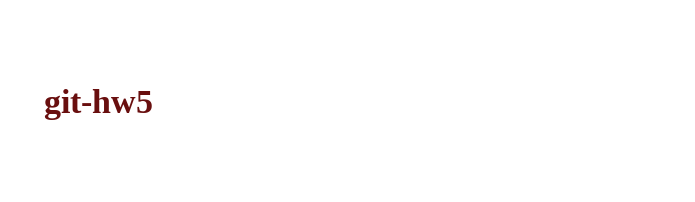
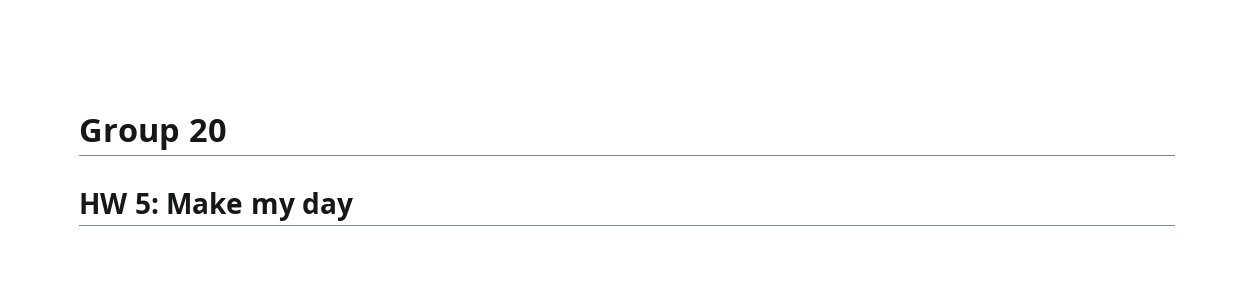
[44,89,153,120] git-hw5 -> [79,119,227,150] [79,192,354,221] Group 20 // HW 5: Make my day

